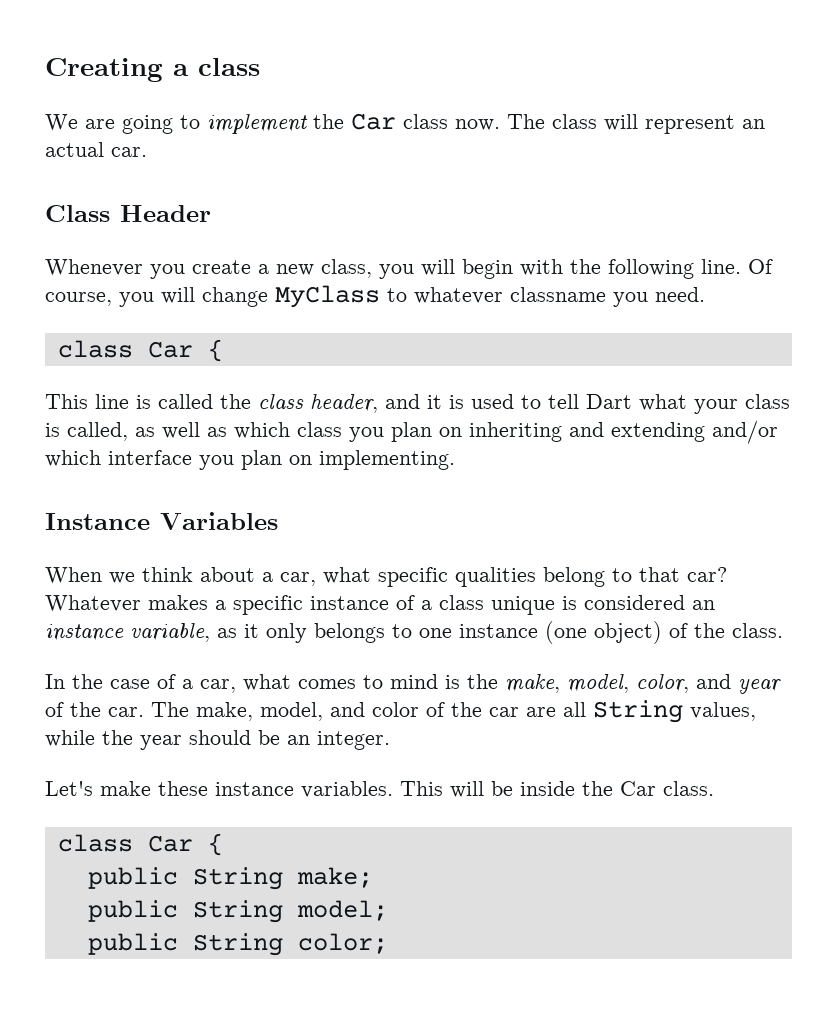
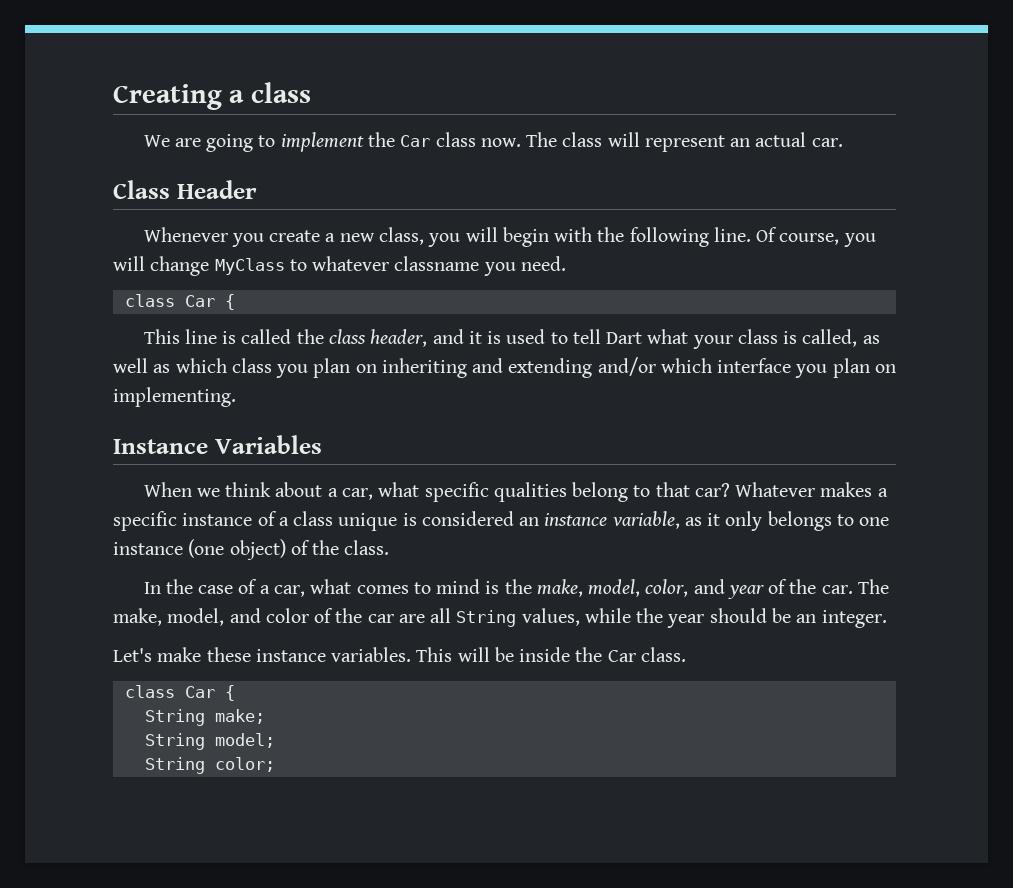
[87,867,178,889] public -> (235, 693) none
[87,900,178,922] public -> (265, 716) none
[87,933,178,955] public -> (275, 740) none

